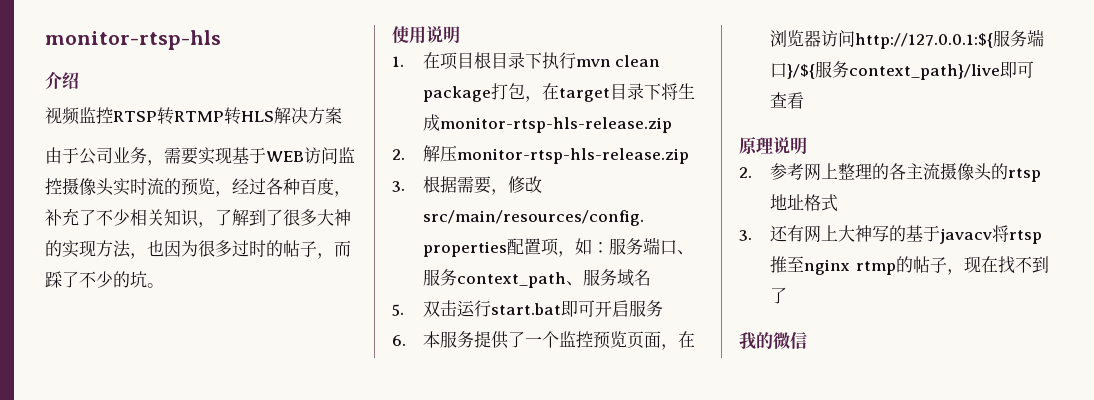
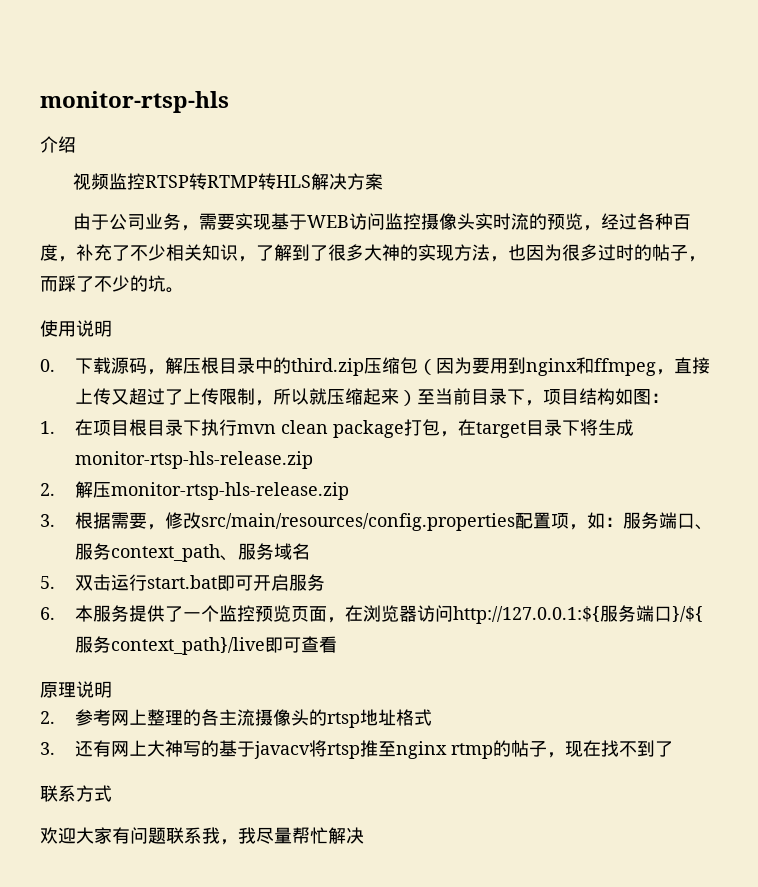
(460, 34) none -> [40,357,710,376] [74,388,669,406] // 0.下载源码，解压根目录中的third.zip压缩包（因为要用到nginx和ffmpeg，直接上传又超过了上传限制，所以就压缩起来）至当前目录下，项目结构如图：
[739,332,807,350] 我的微信 -> [40,785,112,802] [40,827,364,845] 联系方式 // 欢迎大家有问题联系我，我尽量帮忙解决

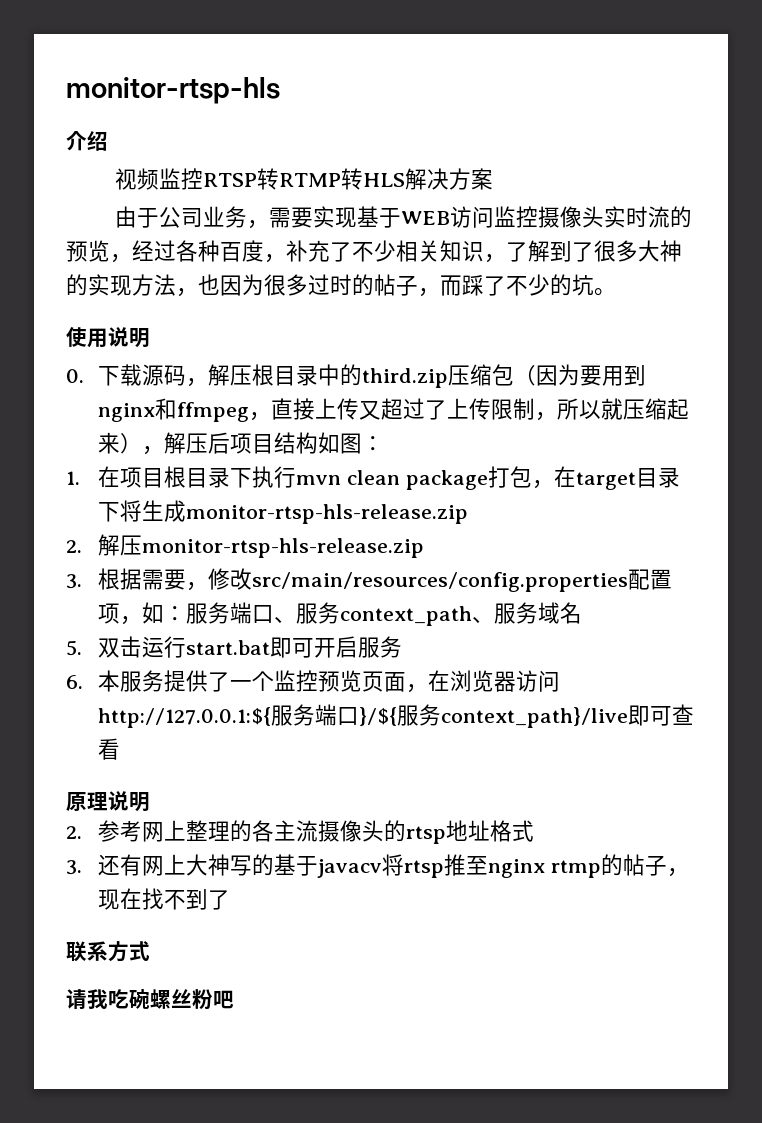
[416,388,543,406] 至当前目录下， -> [142,432,231,455] ，解压后
[40,827,364,845] 欢迎大家有问题联系我，我尽量帮忙解决 -> [66,989,234,1010] 请我吃碗螺丝粉吧

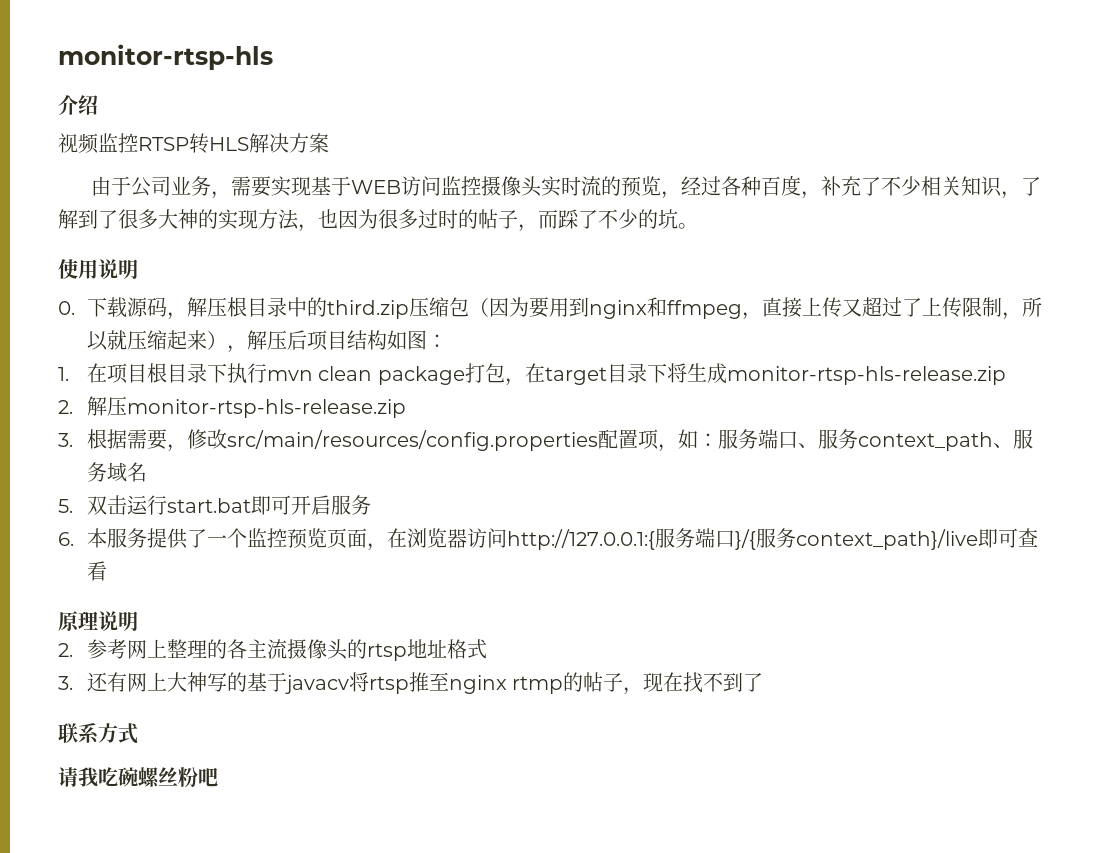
[278,168,363,190] RTMP转 -> (209, 143) none
[98,704,397,728] http://127.0.0.1:${服务端口}/${ -> [506,528,756,550] http://127.0.0.1:{服务端口}/{

